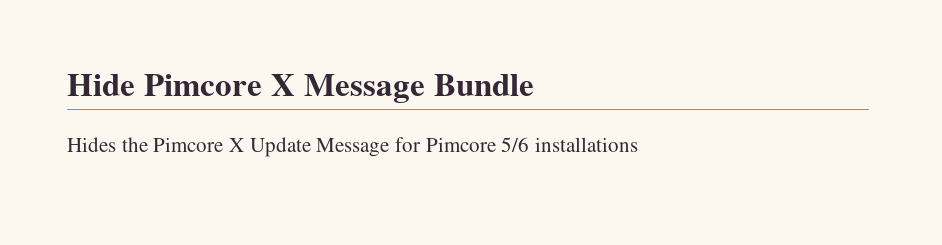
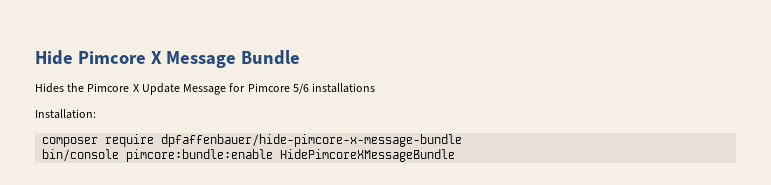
(639, 144) none -> [35,109,96,119] [42,134,463,147] [42,149,456,162] // Installation: // composer require dpfaffenbauer/hide-pimcore-x-message-bundle // bin/console pimcore:bundle:enable HidePimcoreXMessageBundle

